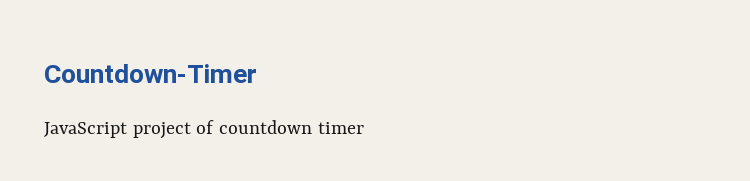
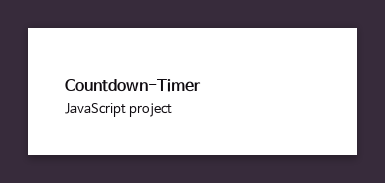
[196,120,364,134] of countdown timer -> (173, 110) none

